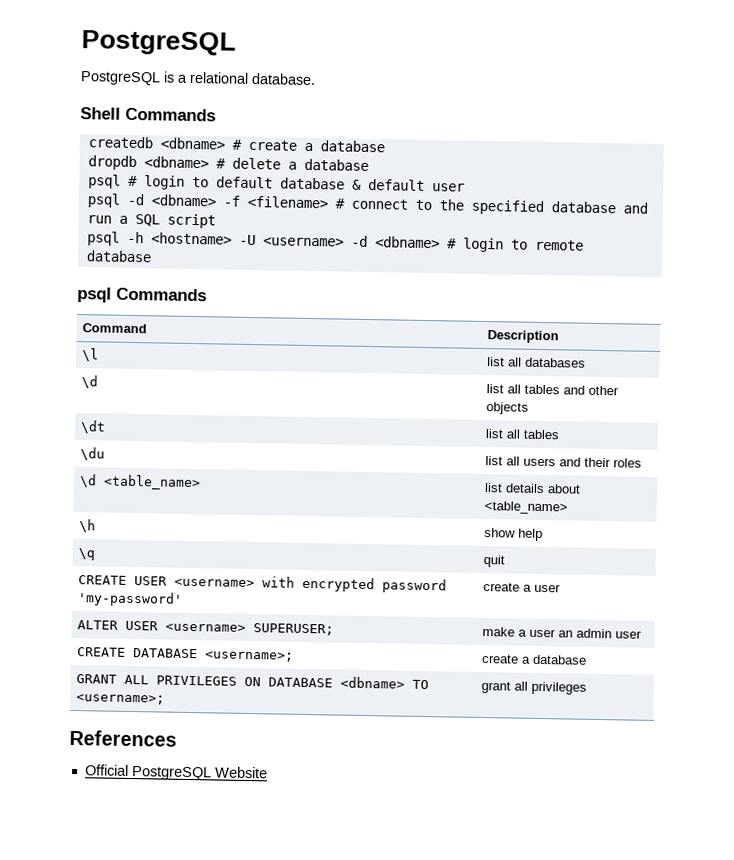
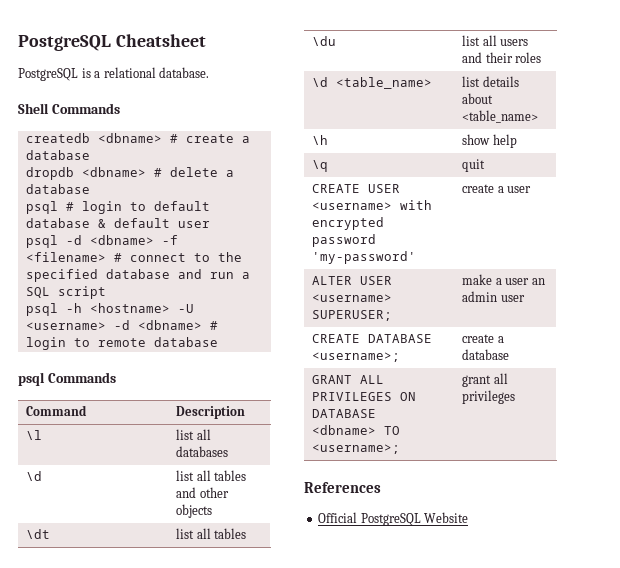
[81,30,236,56] PostgreSQL -> [18,34,206,51] PostgreSQL Cheatsheet

